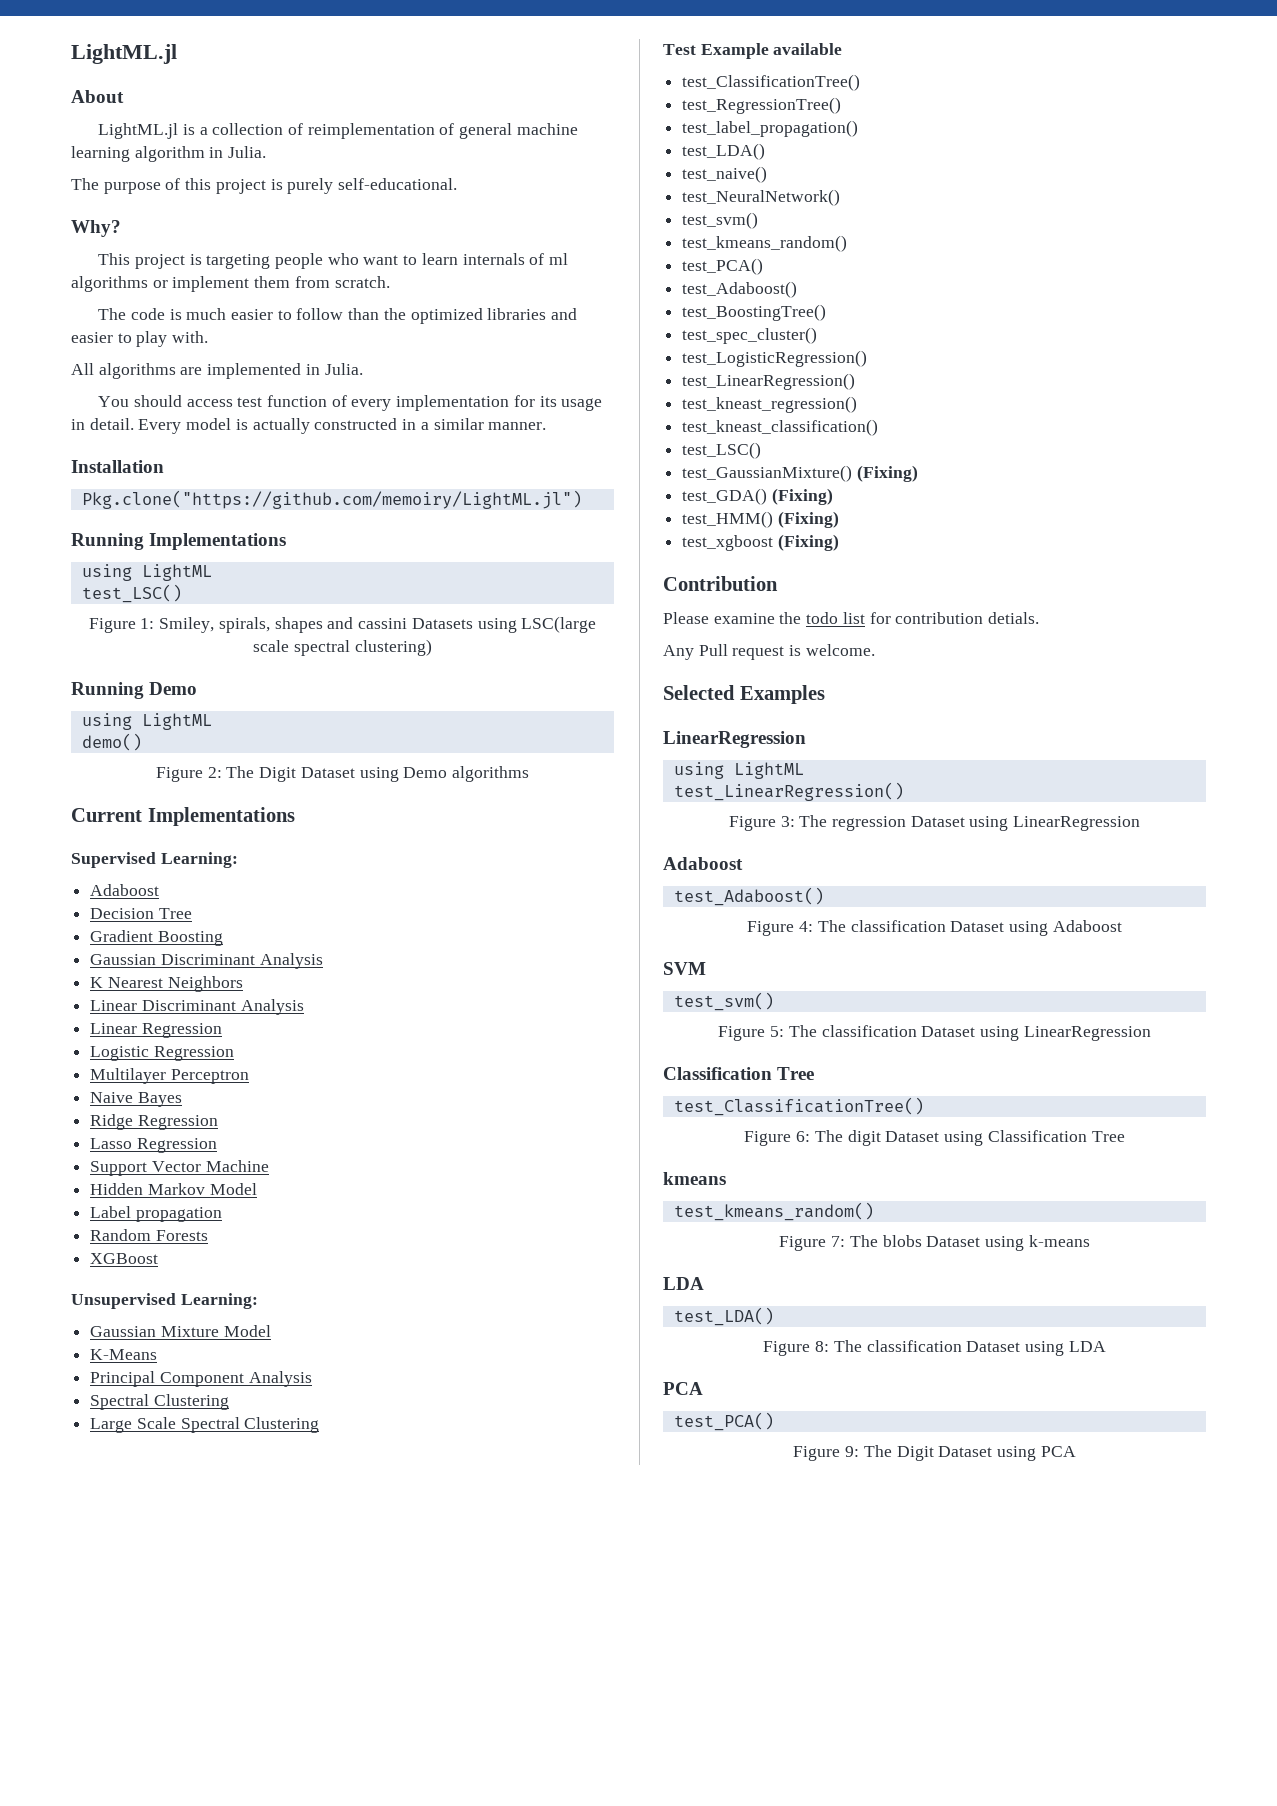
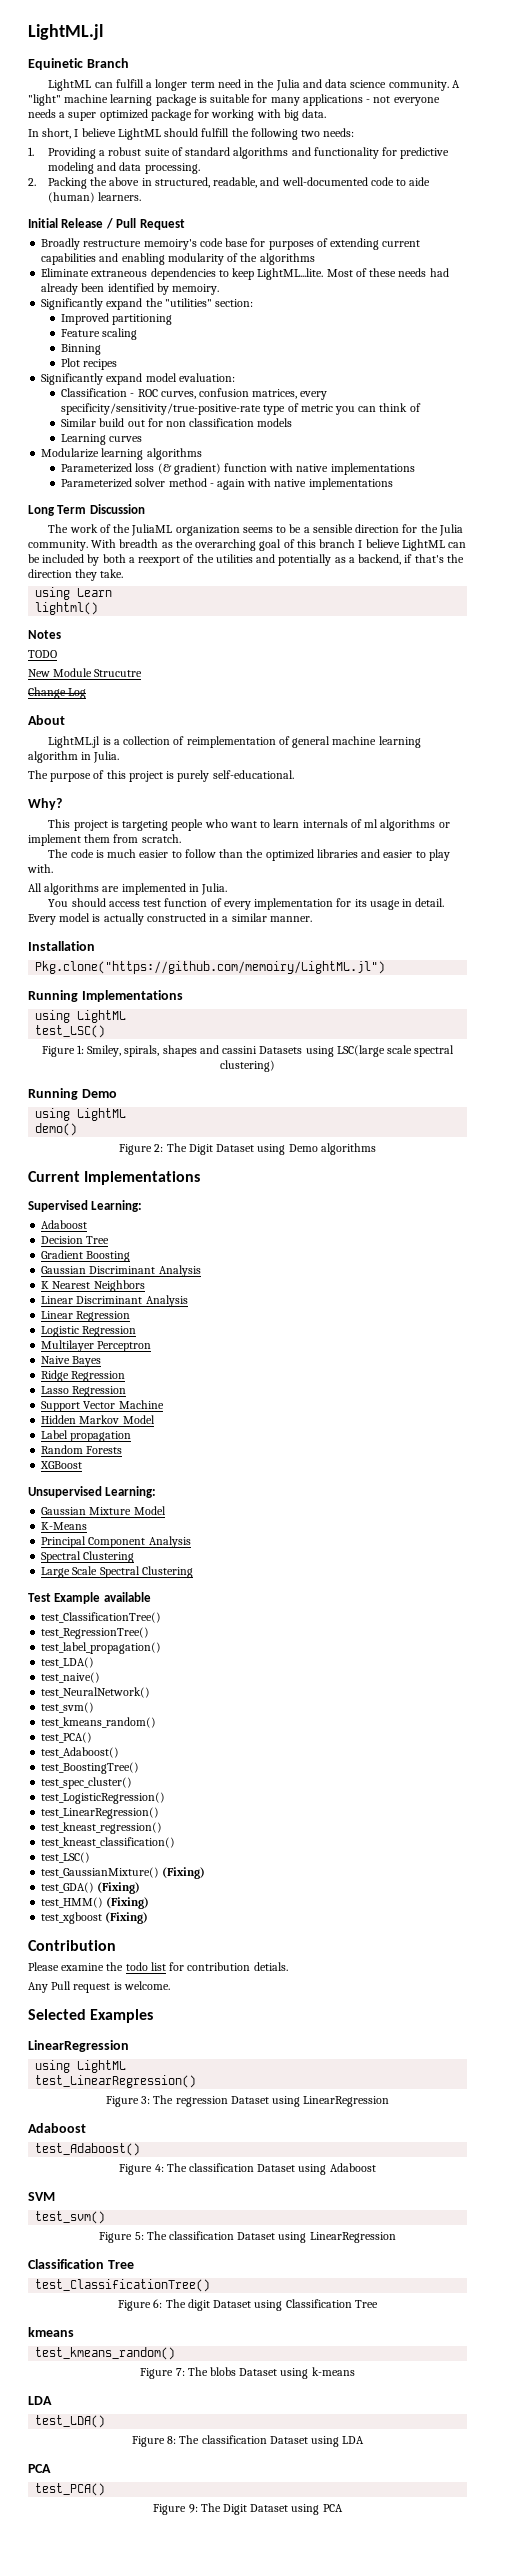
[71,44,177,64] LightML.jl -> [28,24,103,40] [28,58,129,70] [48,79,460,91] [28,94,440,106] [28,109,327,121] [28,128,355,140] [28,147,450,159] [47,162,200,174] [28,177,431,189] [47,192,142,203] [28,218,185,230] [41,238,421,250] [41,253,315,265] [41,268,449,280] [41,283,220,295] [41,298,254,310] [61,313,173,325] [61,328,138,340] [61,344,102,355] [61,358,118,370] [41,373,235,385] [61,388,328,400] [61,403,421,415] [61,418,293,427] [61,434,143,445] [41,448,202,460] [61,463,415,475] [61,478,393,490] [28,504,145,516] [48,524,463,536] [28,539,467,551] [28,554,464,566] [28,569,124,581] [35,587,113,600] [35,602,99,615] [28,630,61,639] [28,650,57,658] [28,668,143,677] [28,687,87,699] LightML.jl // Equinetic Branch // LightML can fulfill a longer term need in the Julia and data science community. A "light" machine learning package is suitable for many applications - not everyone needs a super optimized package for working with big data. // In short, I believe LightML should fulfill the following two needs: // 1. Providing a robust suite of standard algorithms and functionality for predictive modeling and data processing. // 2. Packing the above in structured, readable, and well-documented code to aide (human) learners. // Initial Release / Pull Request // Broadly restructure memoiry's code base for purposes of extending current capabilities and enabling modularity of the algorithms // Eliminate extraneous dependencies to keep LightML...lite. Most of these needs had already been identified by memoiry. // Significantly expand the "utilities" section: // Improved partitioning // Feature scaling // Binning // Plot recipes // Significantly expand model evaluation: // Classification - ROC curves, confusion matrices, every specificity/sensitivity/true-positive-rate type of metric you can think of // Similar build out for non classification models // Learning curves // Modularize learning algorithms // Parameterized loss (& gradient) function with native implementations // Parameterized solver method - again with native implementations // Long Term Discussion // The work of the JuliaML organization seems to be a sensible direction for the Julia community. With breadth as the overarching goal of this branch I believe LightML can be included by both a reexport of the utilities and potentially as a backend, if that's the direction they take. // using Learn // lightml() // Notes // TODO // New Module Strucutre // Change Log

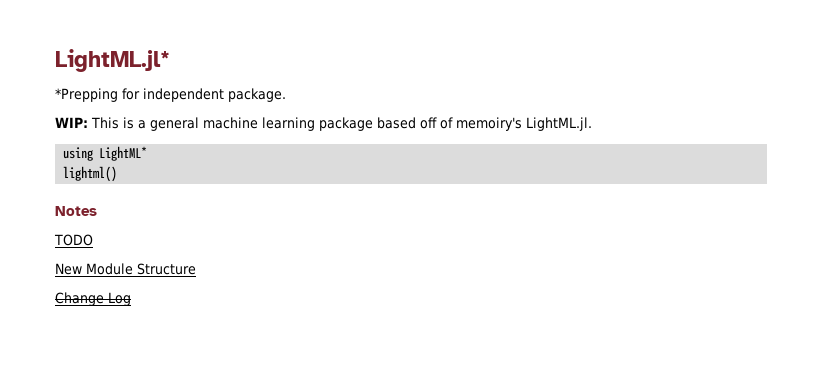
[28,24,103,40] [28,58,129,70] [48,79,460,91] [28,94,440,106] [28,109,327,121] [28,128,355,140] [28,147,450,159] [47,162,200,174] [28,177,431,189] [47,192,142,203] [28,218,185,230] [41,238,421,250] [41,253,315,265] [41,268,449,280] [41,283,220,295] [41,298,254,310] [61,313,173,325] [61,328,138,340] [61,344,102,355] [61,358,118,370] [41,373,235,385] [61,388,328,400] [61,403,421,415] [61,418,293,427] [61,434,143,445] [41,448,202,460] [61,463,415,475] [61,478,393,490] [28,504,145,516] [48,524,463,536] [28,539,467,551] [28,554,464,566] [28,569,124,581] [35,587,113,600] LightML.jl // Equinetic Branch // LightML can fulfill a longer term need in the Julia and data science community. A "light" machine learning package is suitable for many applications - not everyone needs a super optimized package for working with big data. // In short, I believe LightML should fulfill the following two needs: // 1. Providing a robust suite of standard algorithms and functionality for predictive modeling and data processing. // 2. Packing the above in structured, readable, and well-documented code to aide (human) learners. // Initial Release / Pull Request // Broadly restructure memoiry's code base for purposes of extending current capabilities and enabling modularity of the algorithms // Eliminate extraneous dependencies to keep LightML...lite. Most of these needs had already been identified by memoiry. // Significantly expand the "utilities" section: // Improved partitioning // Feature scaling // Binning // Plot recipes // Significantly expand model evaluation: // Classification - ROC curves, confusion matrices, every specificity/sensitivity/true-positive-rate type of metric you can think of // Similar build out for non classification models // Learning curves // Modularize learning algorithms // Parameterized loss (& gradient) function with native implementations // Parameterized solver method - again with native implementations // Long Term Discussion // The work of the JuliaML organization seems to be a sensible direction for the Julia community. With breadth as the overarching goal of this branch I believe LightML can be included by both a reexport of the utilities and potentially as a backend, if that's the direction they take. // using Learn -> [55,49,170,72] [55,88,286,102] [55,117,592,131] [63,146,148,161] LightML.jl* // *Prepping for independent package. // WIP: This is a general machine learning package based off of memoiry's LightML.jl. // using LightML*
[94,669,143,677] Strucutre -> [137,263,196,275] Structure
[28,715,65,725] [48,736,421,748] [28,751,120,763] [28,770,294,782] [28,798,62,810] [48,819,450,831] [28,834,181,846] [48,849,450,861] [27,864,53,873] [28,883,228,895] [48,898,445,910] [28,913,312,925] [28,941,95,951] [35,961,386,974] [28,990,183,1002] [35,1010,127,1023] [35,1025,106,1038] [41,1045,455,1057] [220,1060,275,1072] [28,1088,117,1100] [35,1108,127,1121] [35,1123,78,1136] [119,1143,376,1155] [28,1171,201,1185] [28,1200,143,1212] [41,1220,88,1229] [41,1236,110,1244] [41,1250,131,1262] [41,1265,201,1277] [41,1280,145,1292] [41,1295,188,1307] [41,1311,131,1322] [41,1326,137,1337] [41,1340,152,1352] [41,1356,102,1367] [41,1370,126,1382] [41,1386,127,1397] [41,1400,164,1412] [41,1415,155,1424] [41,1430,132,1442] [41,1445,123,1454] [40,1461,83,1469] [28,1486,157,1498] [41,1506,166,1515] [41,1522,88,1530] [41,1536,191,1548] [41,1551,135,1563] [41,1566,193,1578] [28,1592,151,1604] [41,1612,162,1623] [41,1627,150,1639] [41,1642,162,1654] [41,1657,95,1668] [41,1672,101,1683] [41,1687,151,1698] [41,1702,95,1713] [41,1717,157,1728] [41,1732,93,1743] [41,1747,120,1758] [41,1762,140,1774] [41,1777,133,1789] [41,1792,166,1804] [41,1807,160,1819] [41,1822,163,1834] [41,1837,176,1848] [41,1852,91,1863] [41,1867,206,1879] [41,1882,141,1894] [41,1897,150,1909] [41,1912,149,1924] [28,1940,116,1951] [28,1962,288,1971] [28,1981,170,1993] [28,2009,154,2023] [28,2040,129,2052] [35,2060,127,2073] [35,2075,197,2088] [105,2095,390,2107] [28,2123,86,2133] [35,2143,141,2156] [119,2163,376,2175] [28,2192,55,2201] [35,2211,106,2224] [99,2231,396,2243] [28,2259,134,2269] [35,2279,211,2292] [118,2299,378,2311] [28,2327,74,2337] [35,2347,176,2360] [140,2367,355,2379] [28,2396,52,2405] [35,2415,106,2428] [131,2435,365,2447] [28,2464,51,2473] [35,2483,106,2496] [153,2503,343,2515] // About // LightML.jl is a collection of reimplementation of general machine learning algorithm in Julia. // The purpose of this project is purely self-educational. // Why? // This project is targeting people who want to learn internals of ml algorithms or implement them from scratch. // The code is much easier to follow than the optimized libraries and easier to play with. // All algorithms are implemented in Julia. // You should access test function of every implementation for its usage in detail. Every model is actually constructed in a similar manner. // Installation // Pkg.clone("https://github.com/memoiry/LightML.jl") // Running Implementations // using LightML // test_LSC() // Figure 1: Smiley, spirals, shapes and cassini Datasets using LSC(large scale spectral clustering) // Running Demo // using LightML // demo() // Figure 2: The Digit Dataset using Demo algorithms // Current Implementations // Supervised Learning: // Adaboost // Decision Tree // Gradient Boosting // Gaussian Discriminant Analysis // K Nearest Neighbors // Linear Discriminant Analysis // Linear Regression // Logistic Regression // Multilayer Perceptron // Naive Bayes // Ridge Regression // Lasso Regression // Support Vector Machine // Hidden Markov Model // Label propagation // Random Forests // XGBoost // Unsupervised Learning: // Gaussian Mixture Model // K-Means // Principal Component Analysis // Spectral Clustering // Large Scale Spectral Clustering // Test Example available // test_ClassificationTree() // test_RegressionTree() // test_label_propagation() // test_LDA() // test_naive() // test_NeuralNetwork() // test_svm() // test_kmeans_random() // test_PCA() // test_Adaboost() // test_BoostingTree() // test_spec_cluster() // test_LogisticRegression() // test_LinearRegression() // test_kneast_regression() // test_kneast_classification() // test_LSC() // test_GaussianMixture() (Fixing) // test_GDA() (Fixing) // test_HMM() (Fixing) // test_xgboost (Fixing) // Contribution // Please examine the todo list for contribution detials. // Any Pull request is welcome. // Selected Examples // LinearRegression // using LightML // test_LinearRegression() // Figure 3: The regression Dataset using LinearRegression // Adaboost // test_Adaboost() // Figure 4: The classification Dataset using Adaboost // SVM // test_svm() // Figure 5: The classification Dataset using LinearRegression // Classification Tree // test_ClassificationTree() // Figure 6: The digit Dataset using Classification Tree // kmeans // test_kmeans_random() // Figure 7: The blobs Dataset using k-means // LDA // test_LDA() // Figure 8: The classification Dataset using LDA // PCA // test_PCA() // Figure 9: The Digit Dataset using PCA -> (131, 299) none

